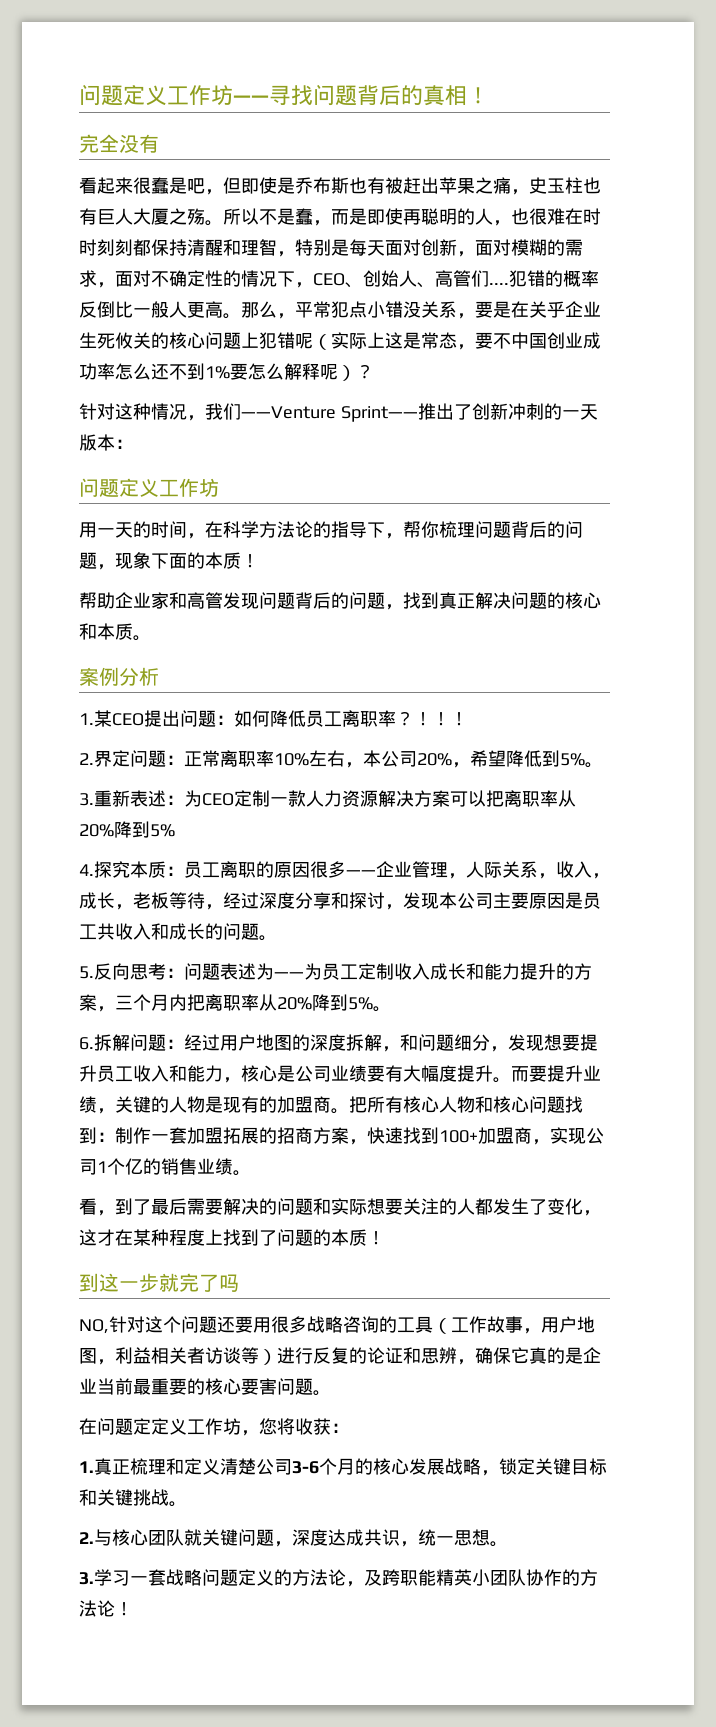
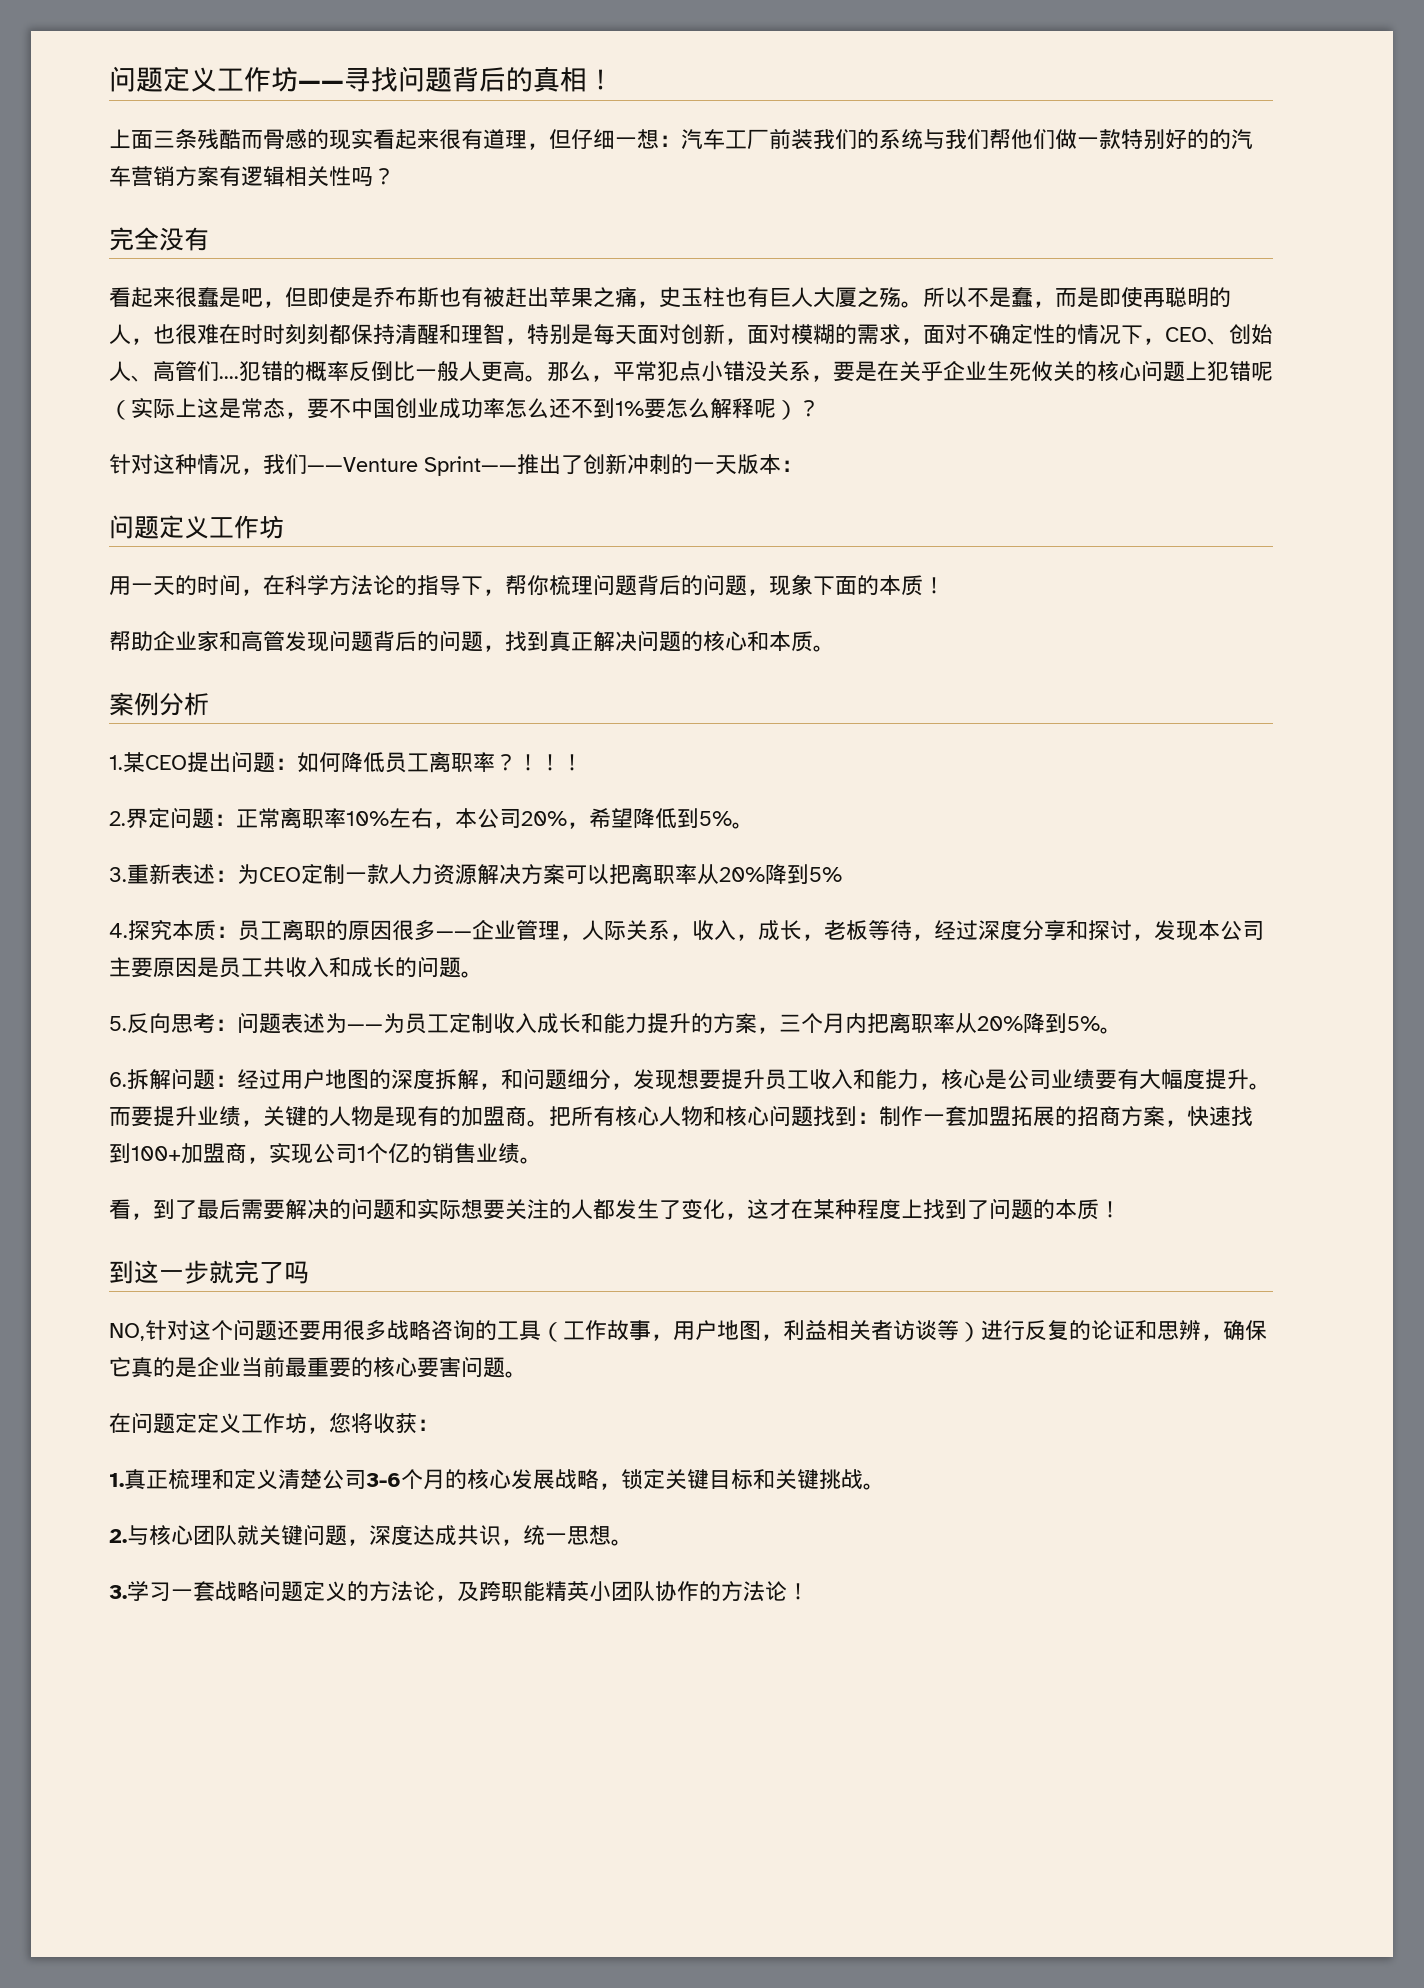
(489, 95) none -> [109,128,1253,150] [109,166,395,187] // 上面三条残酷而骨感的现实看起来很有道理，但仔细一想：汽车工厂前装我们的系统与我们帮他们做一款特别好的的汽车营销方案有逻辑相关性吗？

